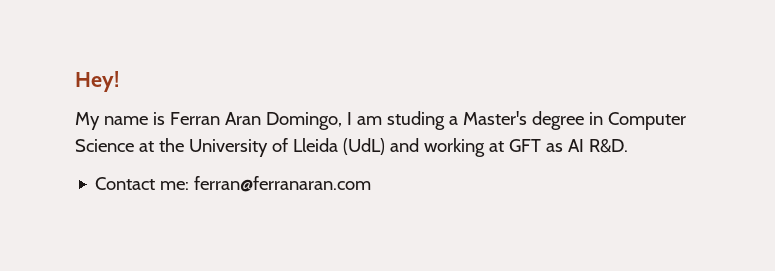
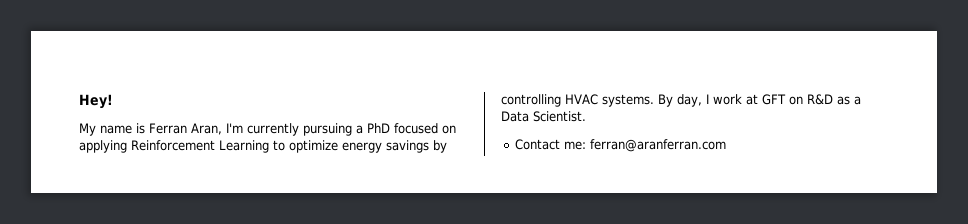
[224,111,686,130] [75,138,628,157] Aran Domingo, I am studing a Master's degree in Computer Science at the University of Lleida (UdL) and working at GFT as AI R&D. -> [191,123,456,136] [79,140,447,153] [501,94,861,107] [501,111,586,122] Aran, I'm currently pursuing a PhD focused on applying Reinforcement Learning to optimize energy savings by controlling HVAC systems. By day, I work at GFT on R&D as a Data Scientist.
[194,176,372,192] ferran@ferranaran.com -> [589,139,726,152] ferran@aranferran.com

